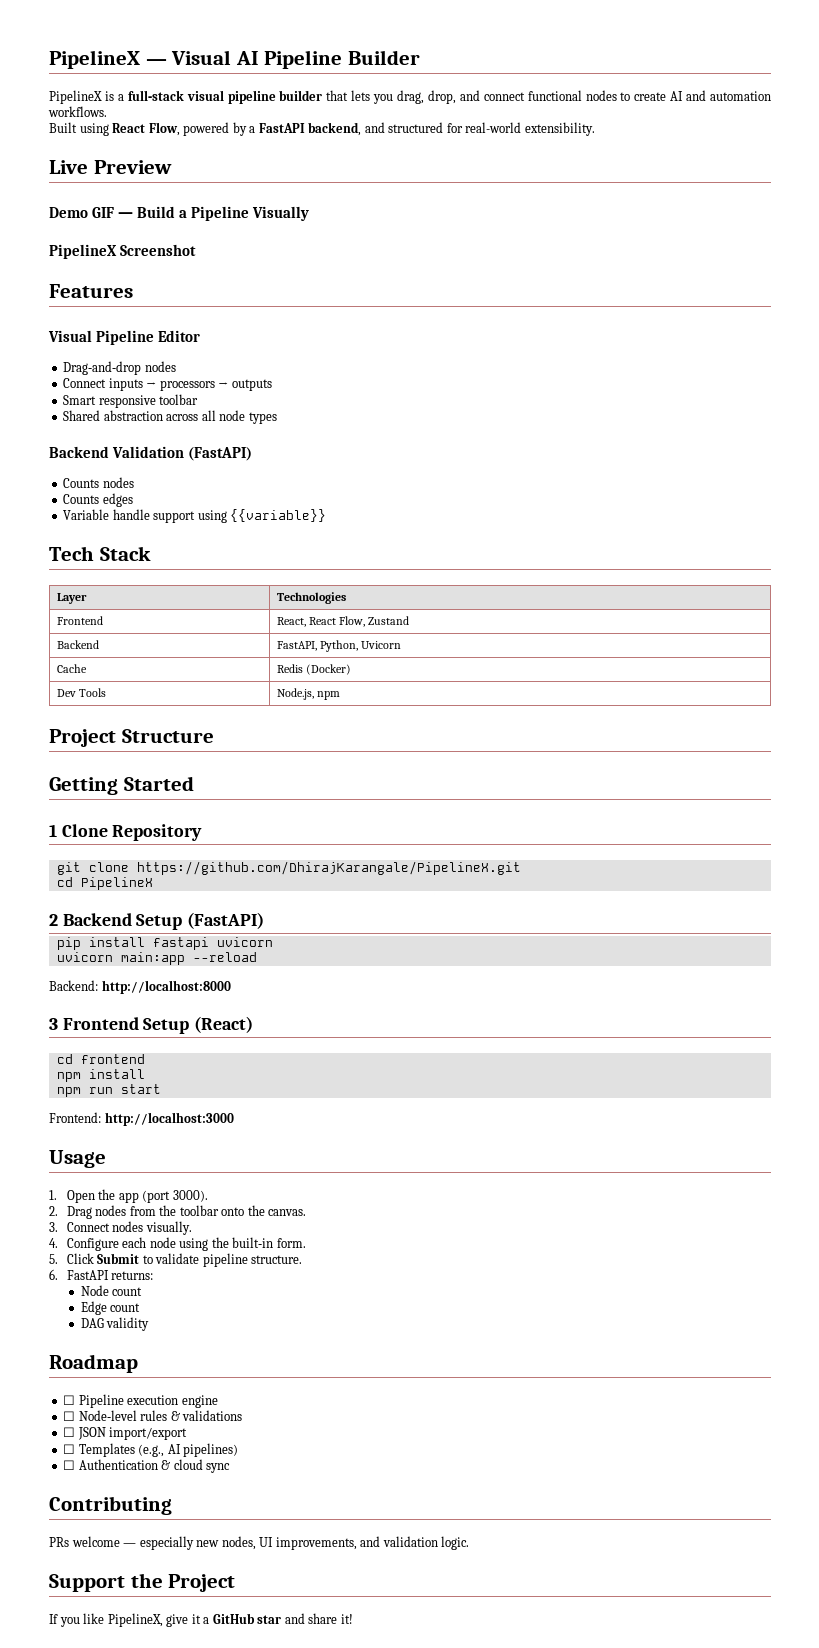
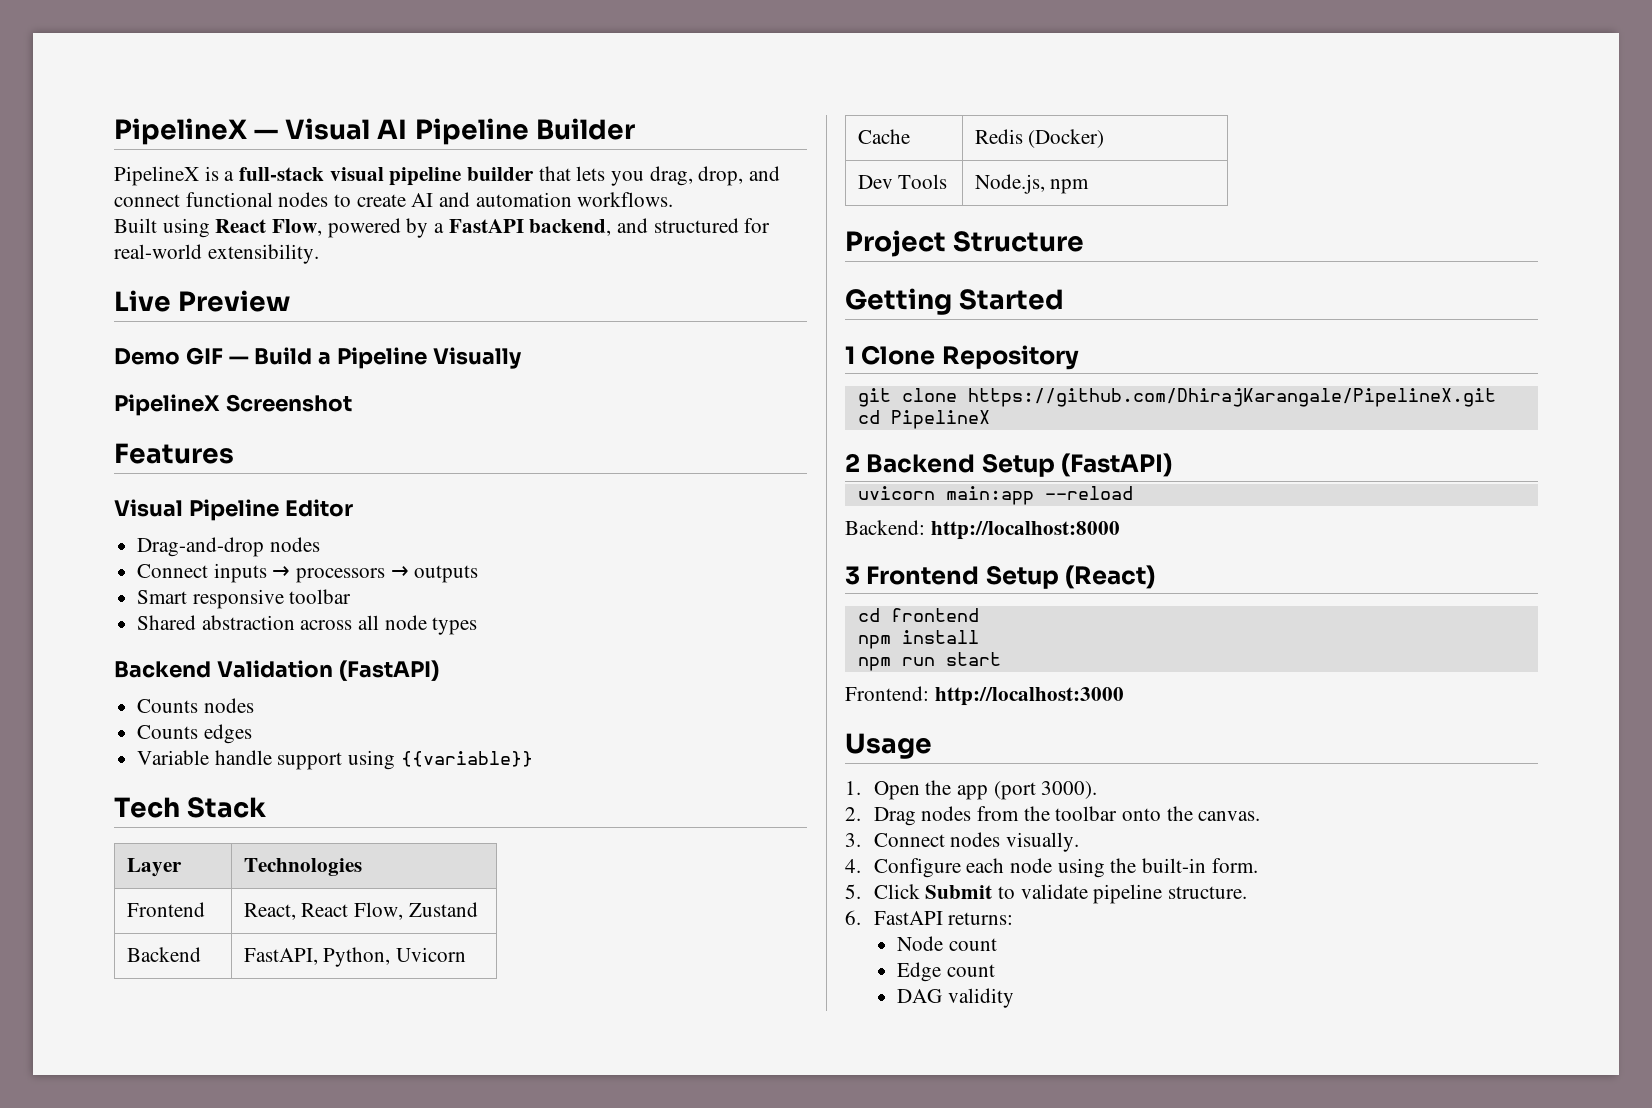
[56,937,273,950] // pip install fastapi uvicorn -> (1173, 465) none
[49,1354,138,1373] [63,1394,218,1408] [63,1410,243,1421] [63,1427,188,1440] [63,1443,239,1457] [63,1459,231,1473] [49,1496,172,1515] [49,1536,470,1550] [49,1573,236,1592] [49,1613,353,1627] // Roadmap // ☐ Pipeline execution engine // ☐ Node‑level rules & validations // ☐ JSON import/export // ☐ Templates (e.g., AI pipelines) // ☐ Authentication & cloud sync // Contributing // PRs welcome — especially new nodes, UI improvements, and validation logic. // Support the Project // If you like PipelineX, give it a GitHub star and share it! -> (1014, 998) none

